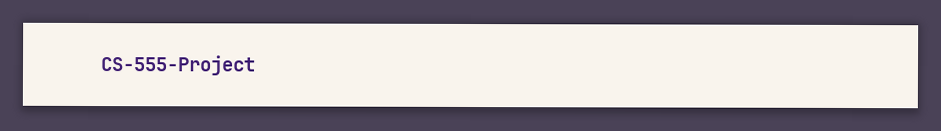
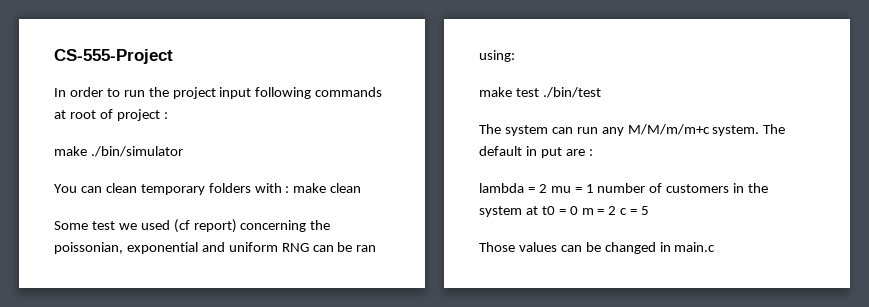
(256, 65) none -> [54,87,383,99] [54,109,168,121] [54,146,183,157] [54,183,362,195] [54,219,331,233] [54,242,377,254] [479,50,515,62] [479,87,601,98] [479,124,786,136] [479,146,593,158] [479,183,769,193] [479,206,650,217] [479,242,716,254] // In order to run the project input following commands at root of project : // make ./bin/simulator // You can clean temporary folders with : make clean // Some test we used (cf report) concerning the poissonian, exponential and uniform RNG can be ran using: // make test ./bin/test // The system can run any M/M/m/m+c system. The default in put are : // lambda = 2 mu = 1 number of customers in the system at t0 = 0 m = 2 c = 5 // Those values can be changed in main.c

